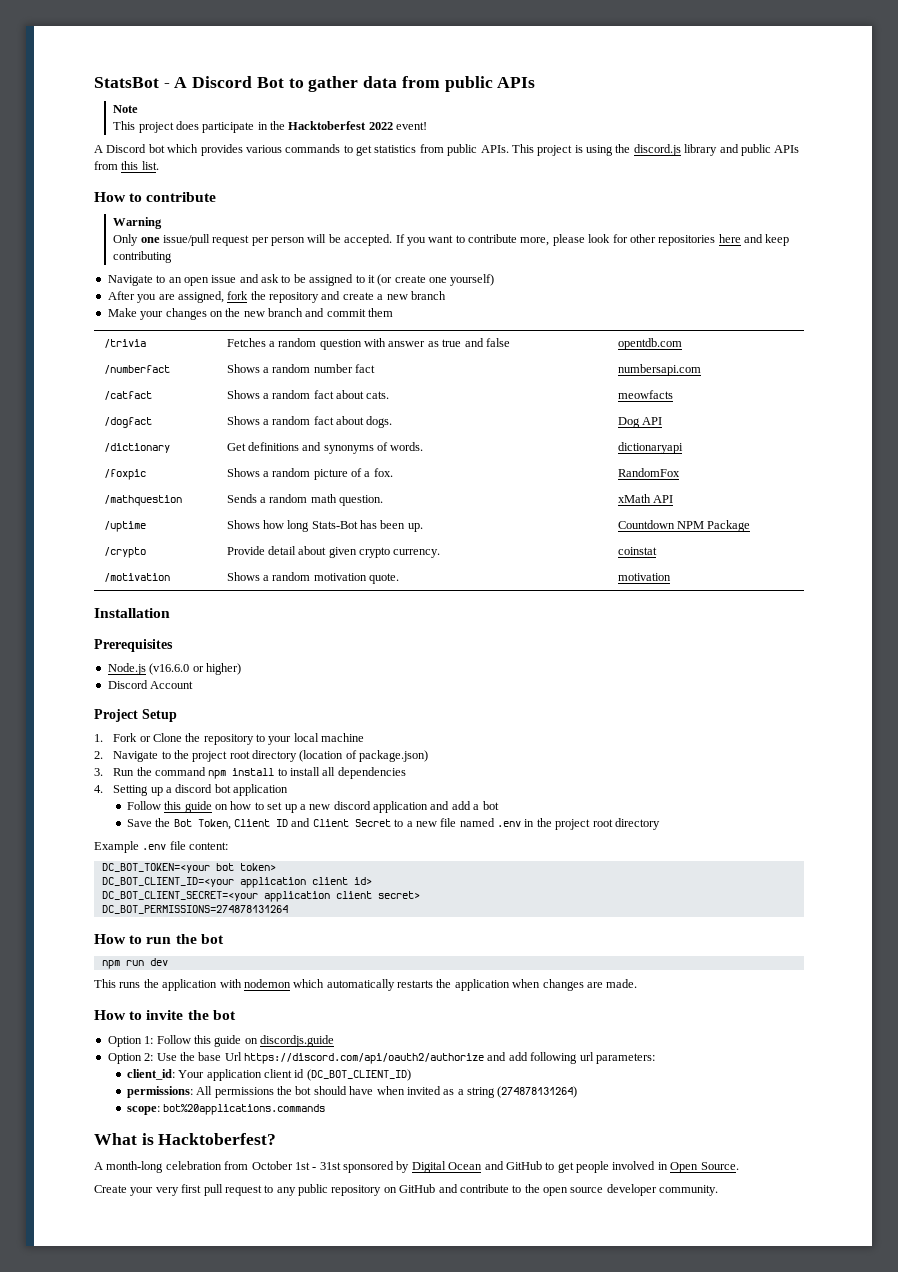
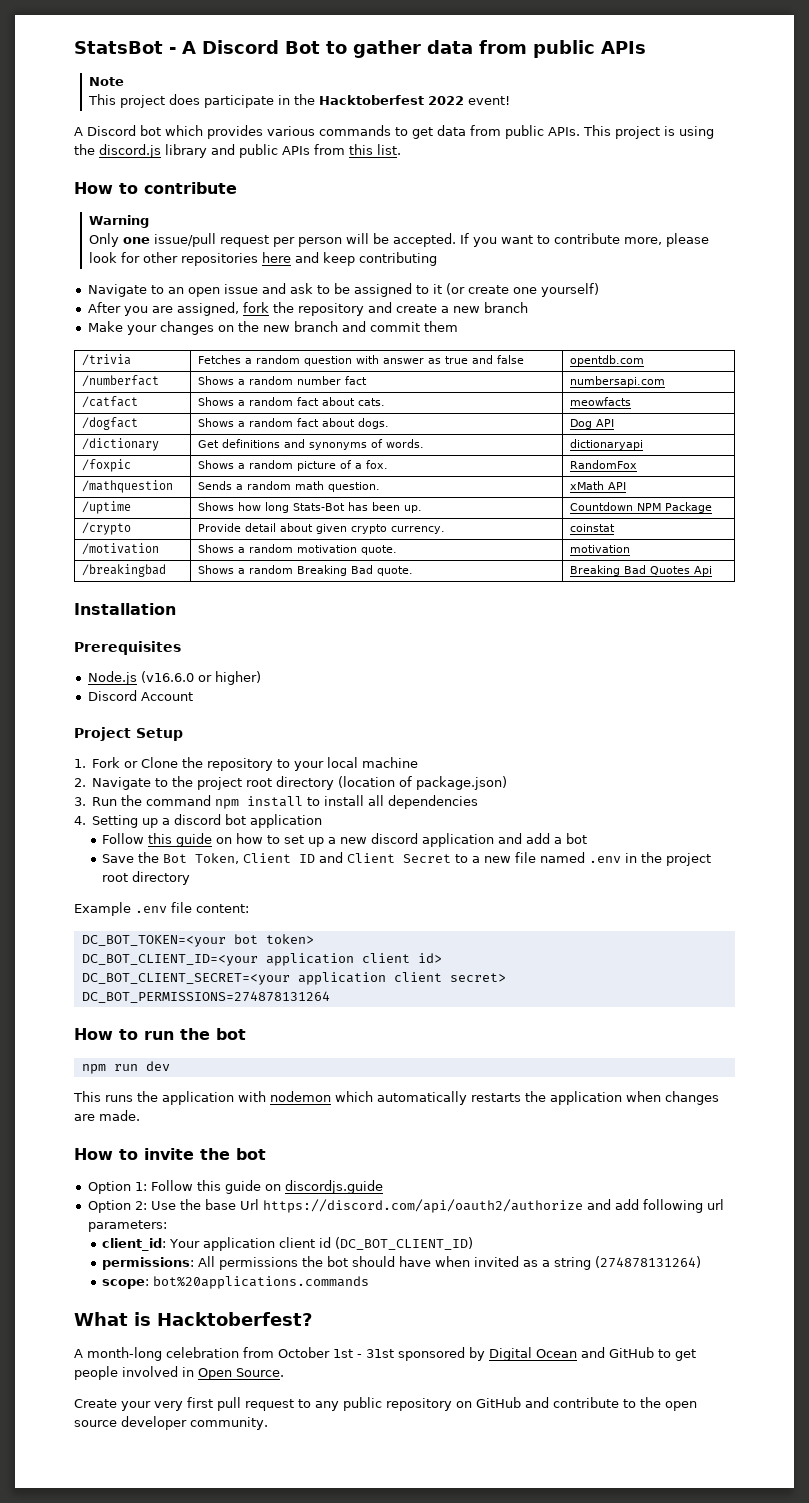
[374,145,417,153] statistics -> [437,125,466,136] data
(671, 577) none -> [81,564,166,577] [197,565,413,576] [569,565,712,576] // /breakingbad | Shows a random Breaking Bad quote. | Breaking Bad Quotes Api

